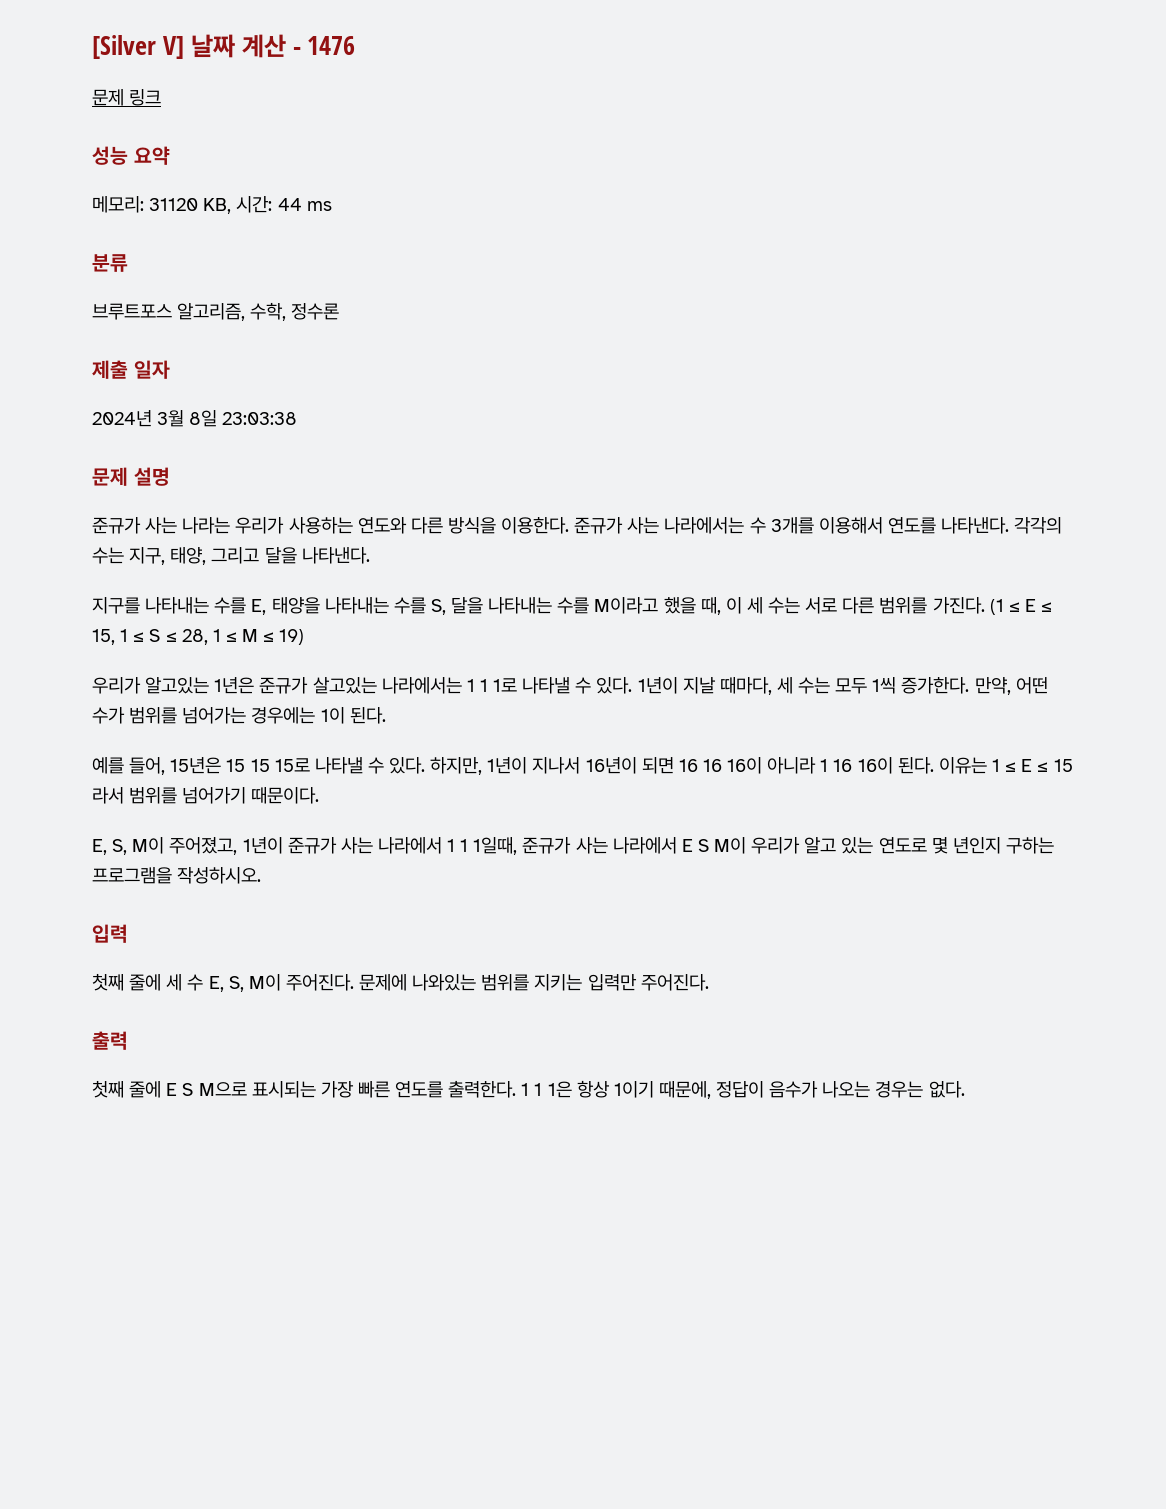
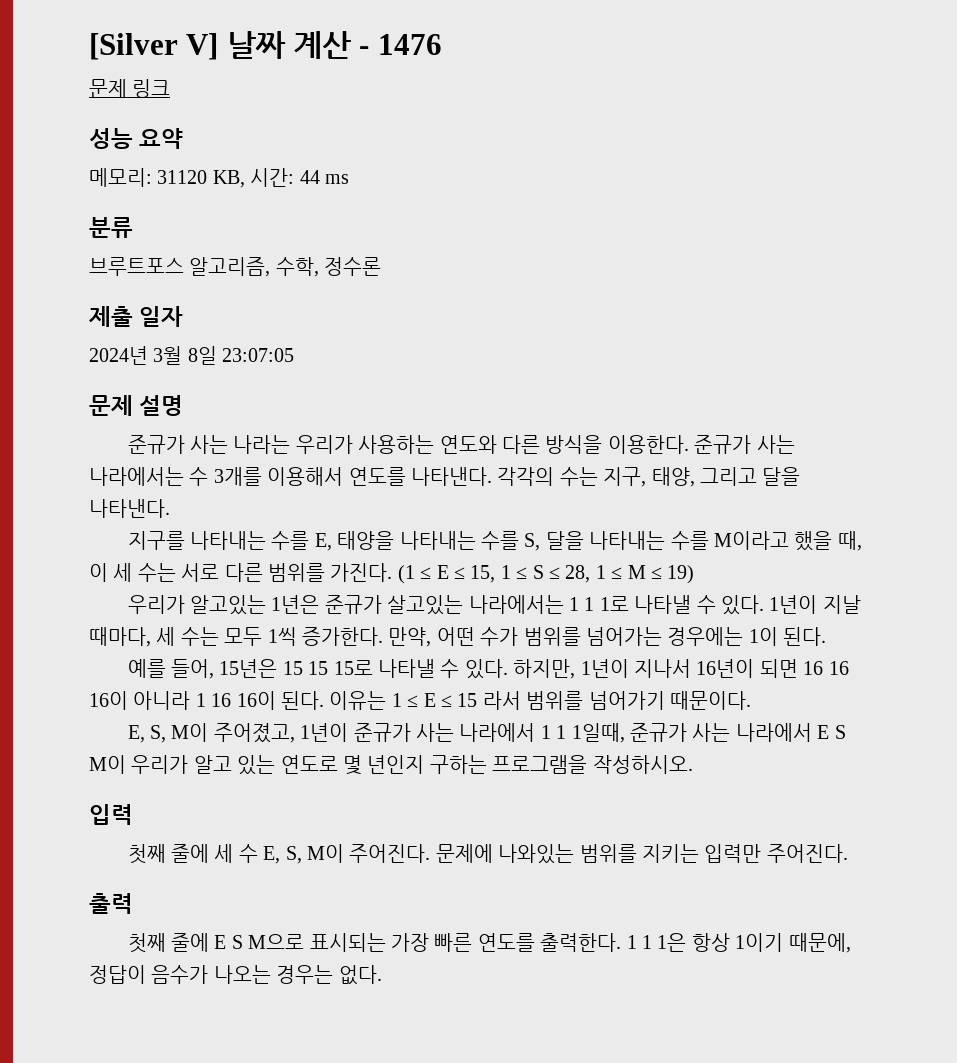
[222,412,298,425] 23:03:38 -> [222,348,295,362] 23:07:05

